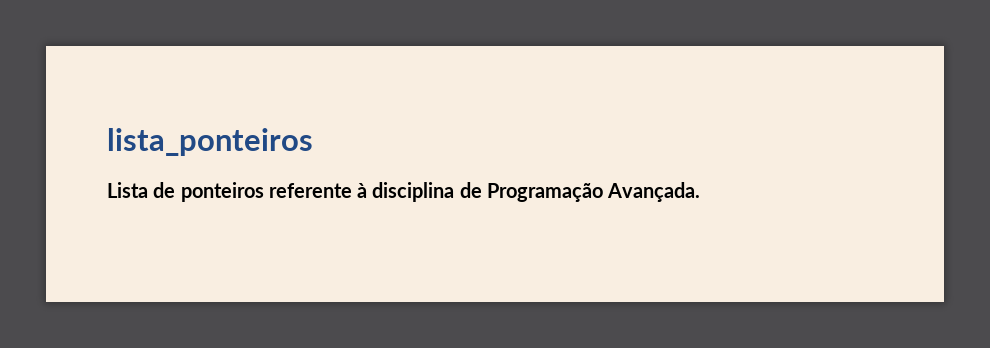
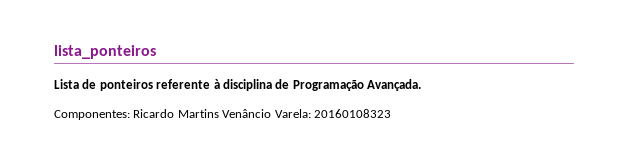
(701, 192) none -> [54,109,391,120] // Componentes: Ricardo Martins Venâncio Varela: 20160108323

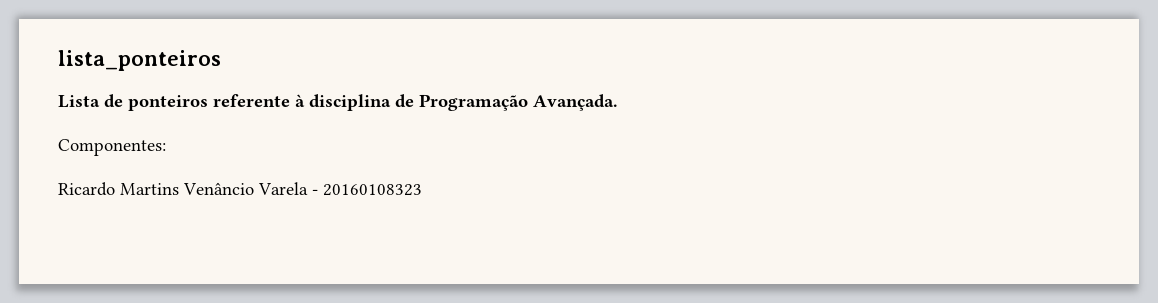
(130, 115) none -> (166, 147) //
[274,109,311,118] Varela: -> [258,182,318,195] Varela -

